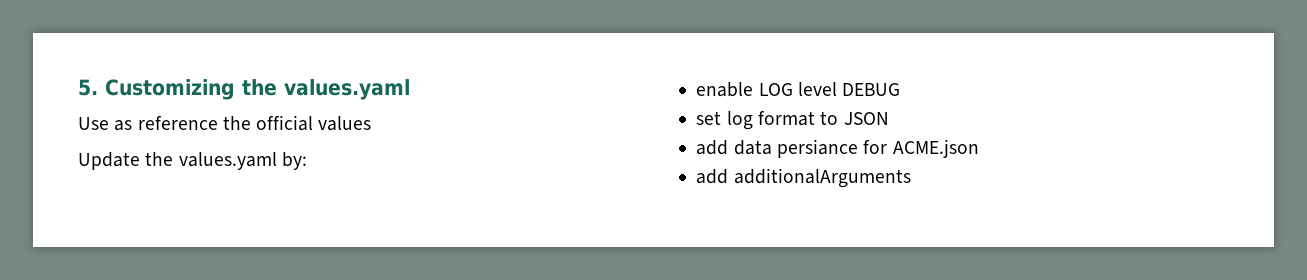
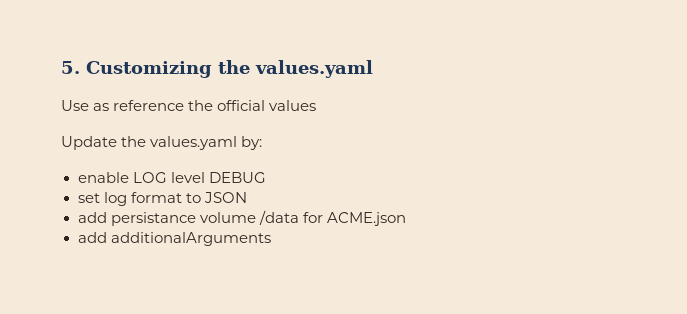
[733,139,858,158] data persiance -> [110,210,299,226] persistance volume /data

